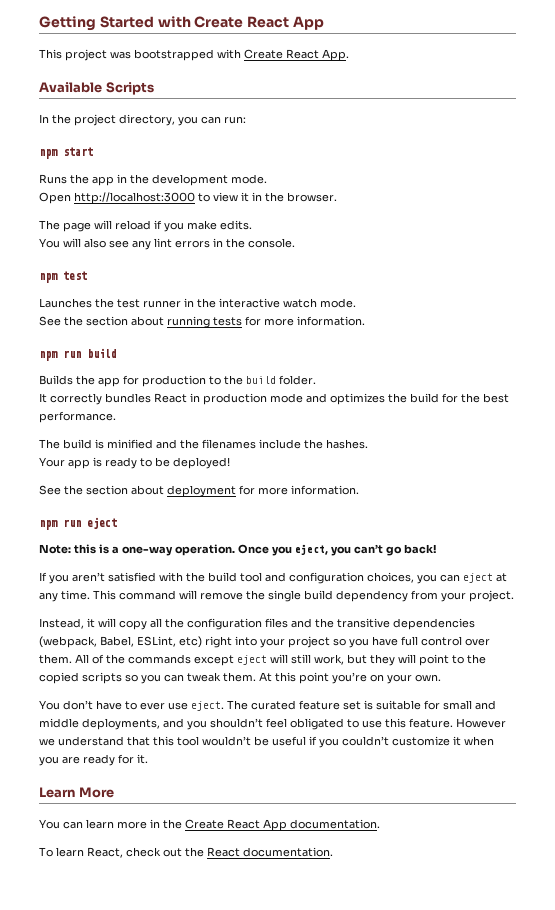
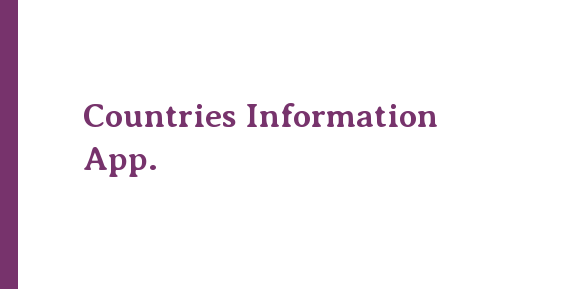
[39,16,324,31] [39,49,349,61] [39,82,154,95] [39,114,246,126] [39,147,93,159] [39,174,267,186] [39,192,337,204] [39,220,252,232] [39,238,295,250] [39,271,87,283] [39,298,356,308] [39,316,365,328] [39,348,117,361] [39,375,316,387] [39,393,509,405] [39,411,116,423] [39,439,368,449] [39,457,230,469] [39,485,359,497] [39,517,117,530] [39,544,436,556] [39,572,507,584] [39,590,514,602] [39,618,475,630] [39,636,490,648] [39,654,486,666] [39,672,441,684] [39,700,496,711] [39,718,506,730] [39,736,494,748] [39,754,148,766] [39,787,114,798] [39,819,380,831] [39,847,333,858] Getting Started with Create React App // This project was bootstrapped with Create React App. // Available Scripts // In the project directory, you can run: // npm start // Runs the app in the development mode. // Open http://localhost:3000 to view it in the browser. // The page will reload if you make edits. // You will also see any lint errors in the console. // npm test // Launches the test runner in the interactive watch mode. // See the section about running tests for more information. // npm run build // Builds the app for production to the build folder. // It correctly bundles React in production mode and optimizes the build for the best performance. // The build is minified and the filenames include the hashes. // Your app is ready to be deployed! // See the section about deployment for more information. // npm run eject // Note: this is a one-way operation. Once you eject, you can’t go back! // If you aren’t satisfied with the build tool and configuration choices, you can eject at any time. This command will remove the single build dependency from your project. // Instead, it will copy all the configuration files and the transitive dependencies (webpack, Babel, ESLint, etc) right into your project so you have full control over them. All of the commands except eject will still work, but they will point to the copied scripts so you can tweak them. At this point you’re on your own. // You don’t have to ever use eject. The curated feature set is suitable for small and middle deployments, and you shouldn’t feel obligated to use this feature. However we understand that this tool wouldn’t be useful if you couldn’t customize it when you are ready for it. // Learn More // You can learn more in the Create React App documentation. // To learn React, check out the React documentation. -> [83,103,439,127] [83,147,158,177] Countries Information App.

